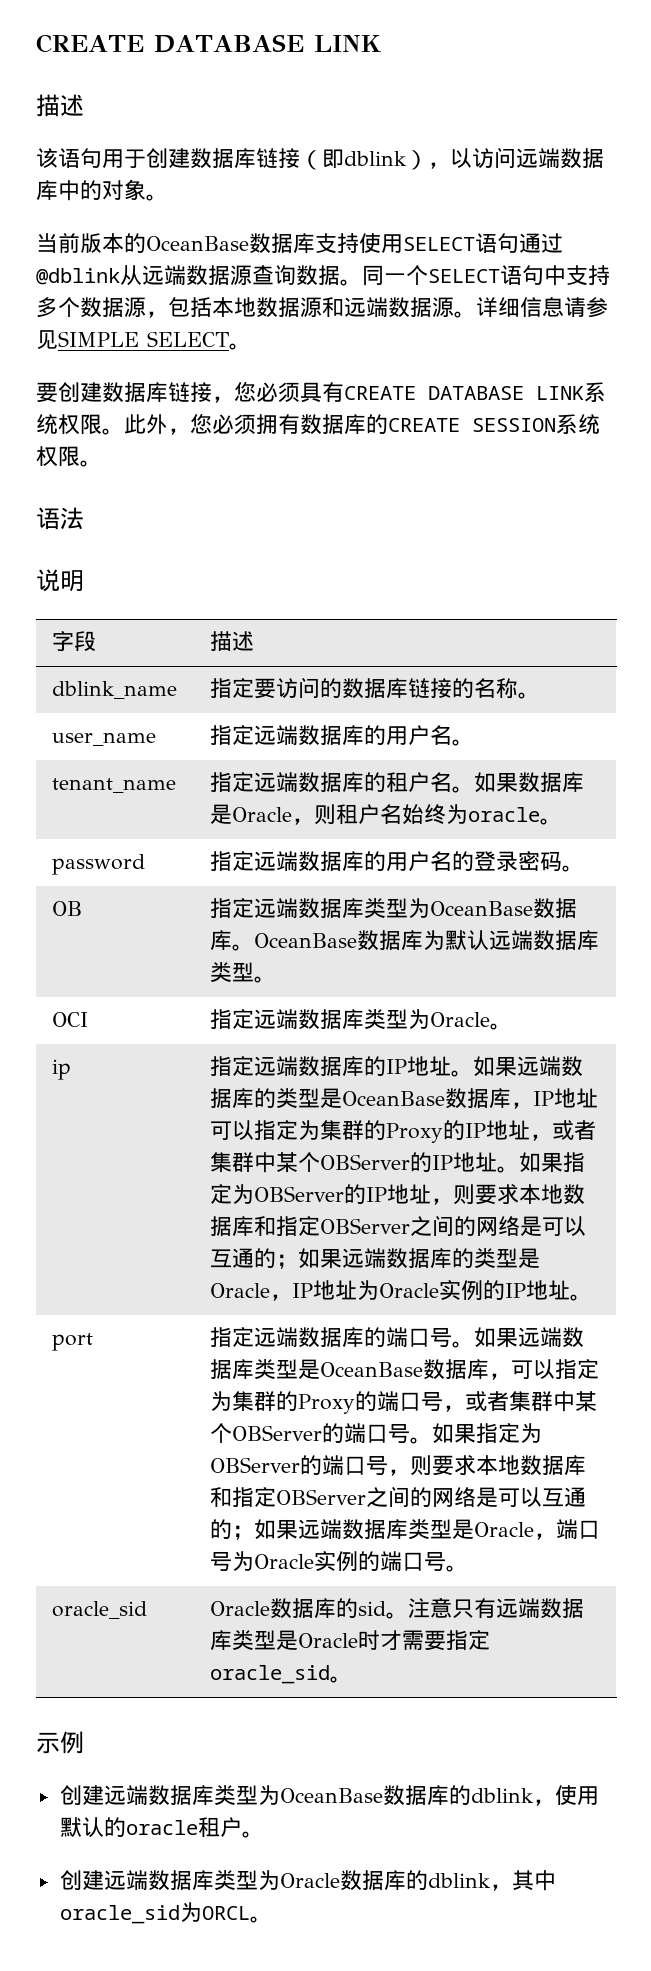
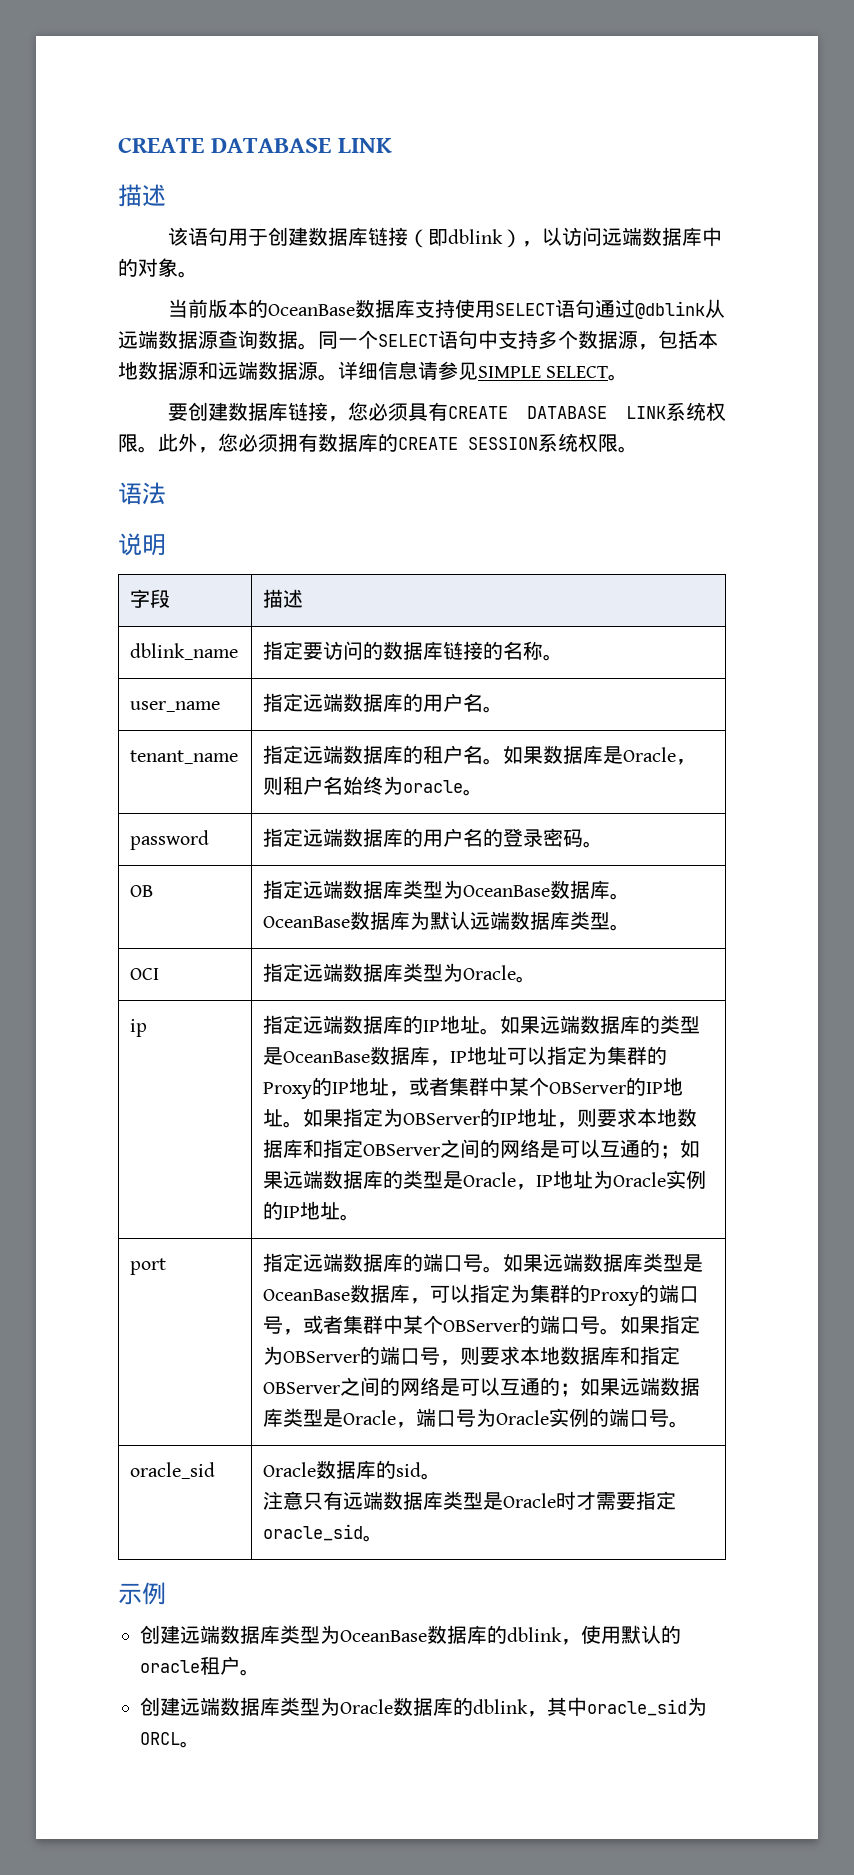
(409, 1615) none -> (442, 1476) //

